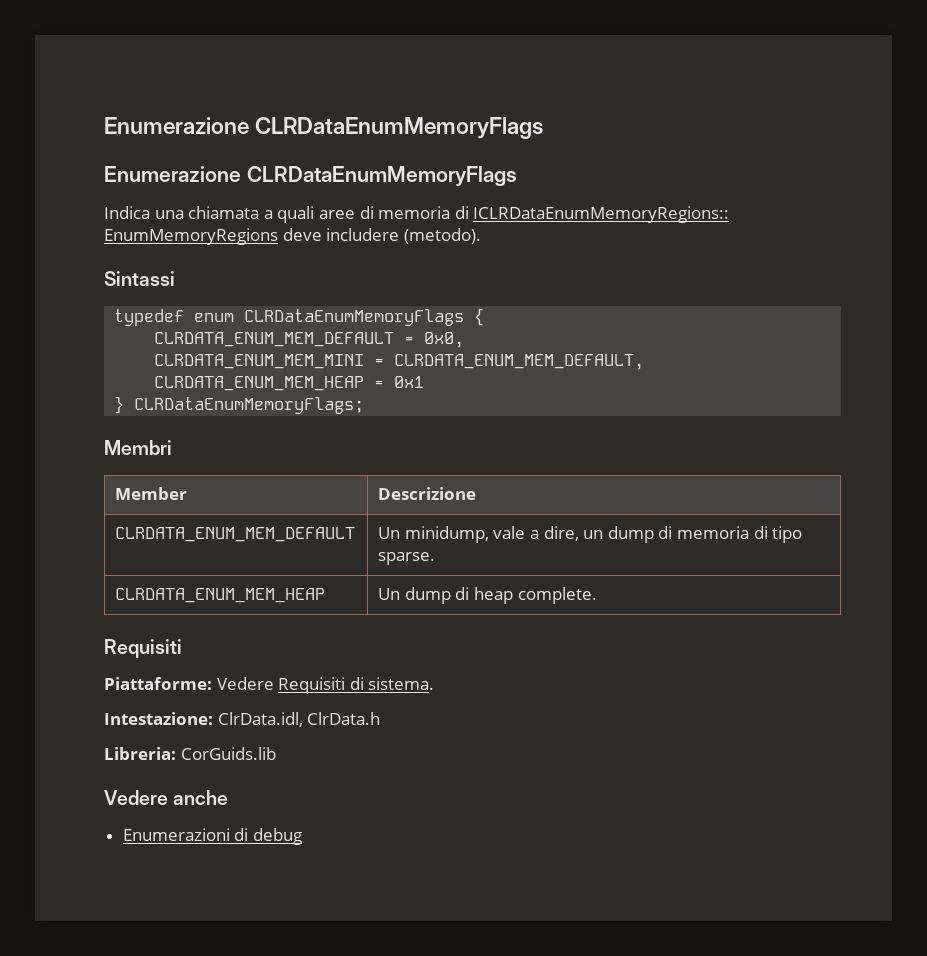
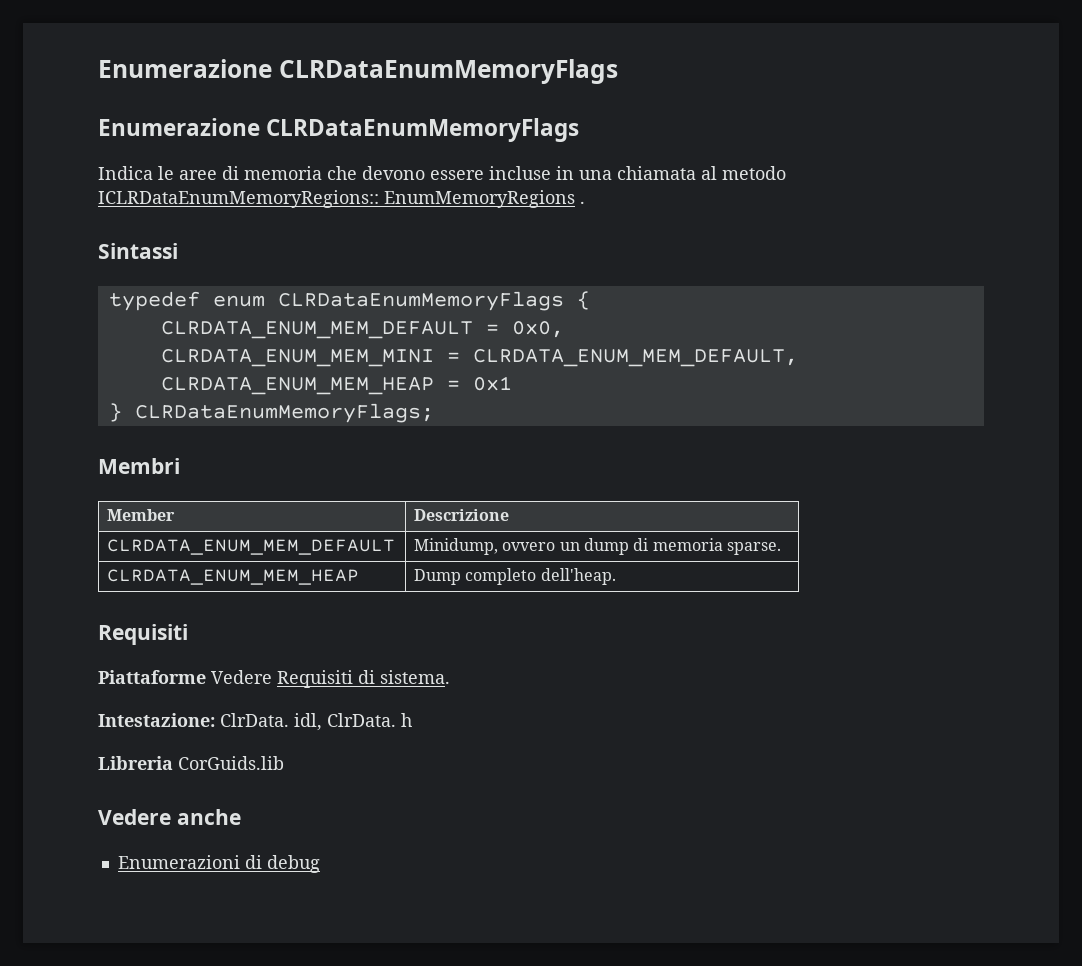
[154,206,730,223] [104,228,481,245] una chiamata a quali aree di memoria di ICLRDataEnumMemoryRegions:: EnumMemoryRegions deve includere (metodo). -> [158,166,786,180] [98,190,585,208] le aree di memoria che devono essere incluse in una chiamata al metodo ICLRDataEnumMemoryRegions:: EnumMemoryRegions .
[378,526,579,543] Un minidump, vale a dire, -> [414,538,556,555] Minidump, ovvero
[753,526,803,543] di tipo -> (723, 544) none
[378,587,597,604] Un dump di heap complete. -> [414,568,616,585] Dump completo dell'heap.
[104,677,212,690] Piattaforme: -> [98,670,206,684] Piattaforme
[217,712,381,727] [104,747,176,760] ClrData.idl, ClrData.h // Libreria: -> [220,713,412,731] [98,756,173,770] ClrData. idl, ClrData. h // Libreria

